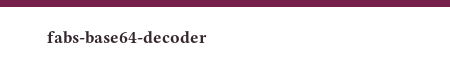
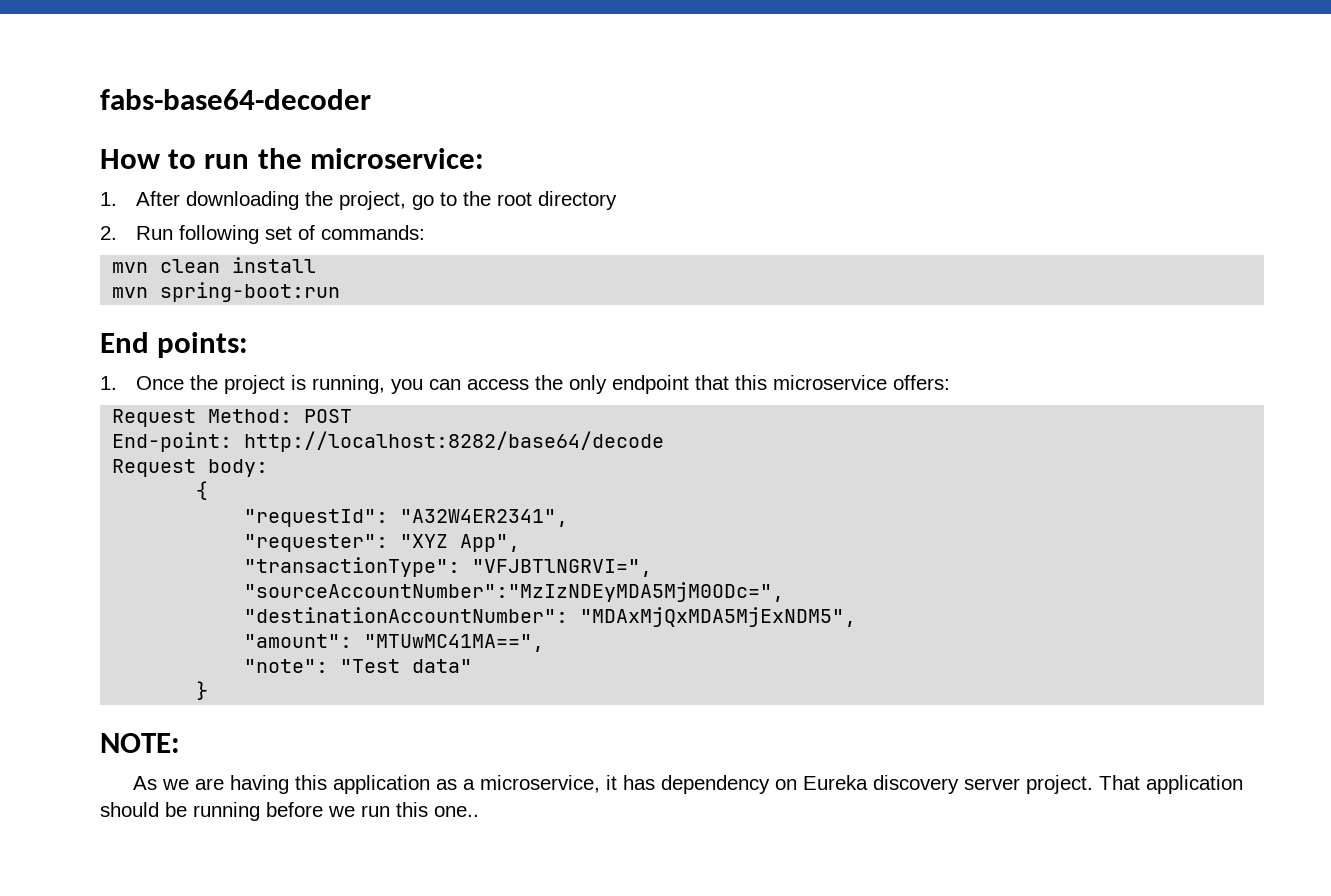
(207, 37) none -> [100,148,484,169] [100,191,617,210] [100,225,425,244] [112,257,317,273] [112,282,341,302] [100,332,249,358] [100,375,950,394] [112,409,353,427] [112,431,665,452] [112,459,269,477] [196,481,209,500] [244,509,569,527] [244,534,521,552] [244,557,653,577] [244,582,785,602] [244,607,857,627] [244,634,545,652] [244,659,473,673] [196,681,209,700] [100,733,180,753] [133,775,1244,794] [100,802,479,821] // How to run the microservice: // 1. After downloading the project, go to the root directory // 2. Run following set of commands: // mvn clean install // mvn spring-boot:run // End points: // 1. Once the project is running, you can access the only endpoint that this microservice offers: // Request Method: POST // End-point: http://localhost:8282/base64/decode // Request body: // { // "requestId": "A32W4ER2341", // "requester": "XYZ App", // "transactionType": "VFJBTlNGRVI=", // "sourceAccountNumber":"MzIzNDEyMDA5MjM0ODc=", // "destinationAccountNumber": "MDAxMjQxMDA5MjExNDM5", // "amount": "MTUwMC41MA==", // "note": "Test data" // } // NOTE: // As we are having this application as a microservice, it has dependency on Eureka discovery server project. That application should be running before we run this one..

